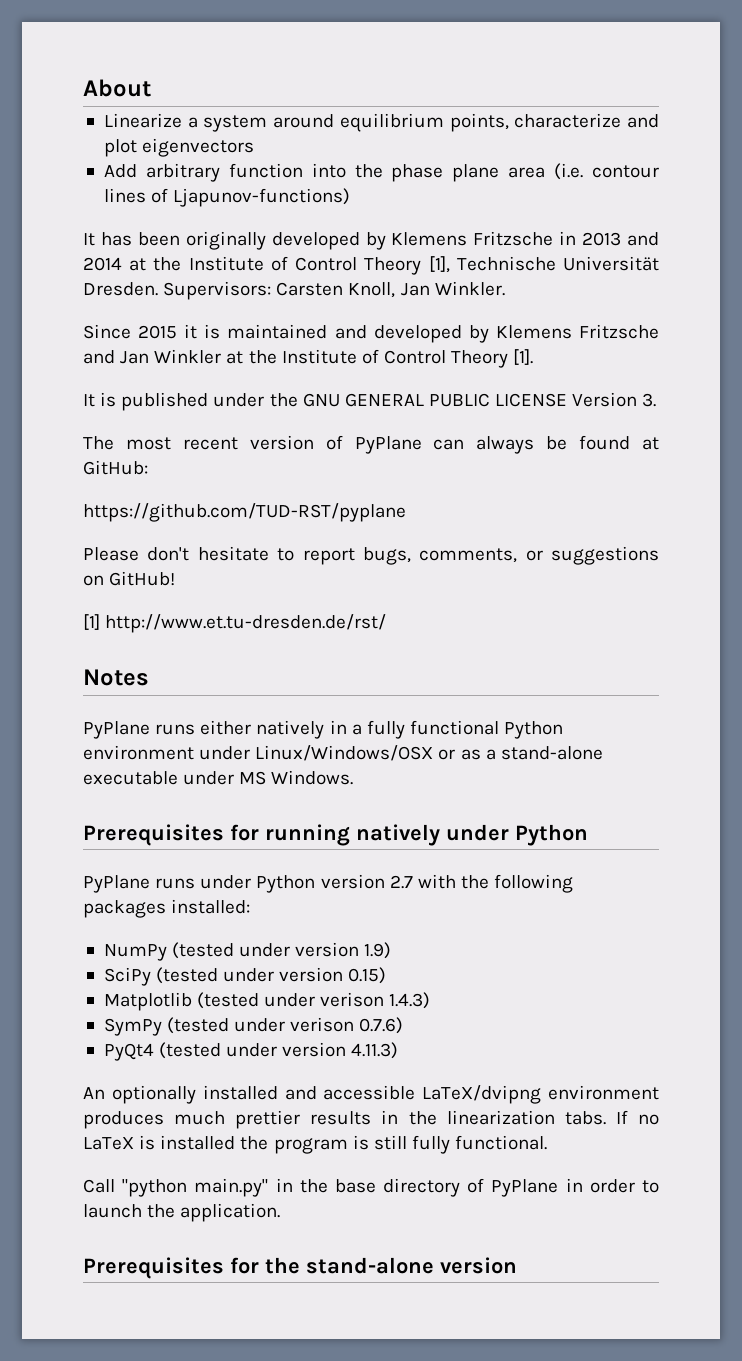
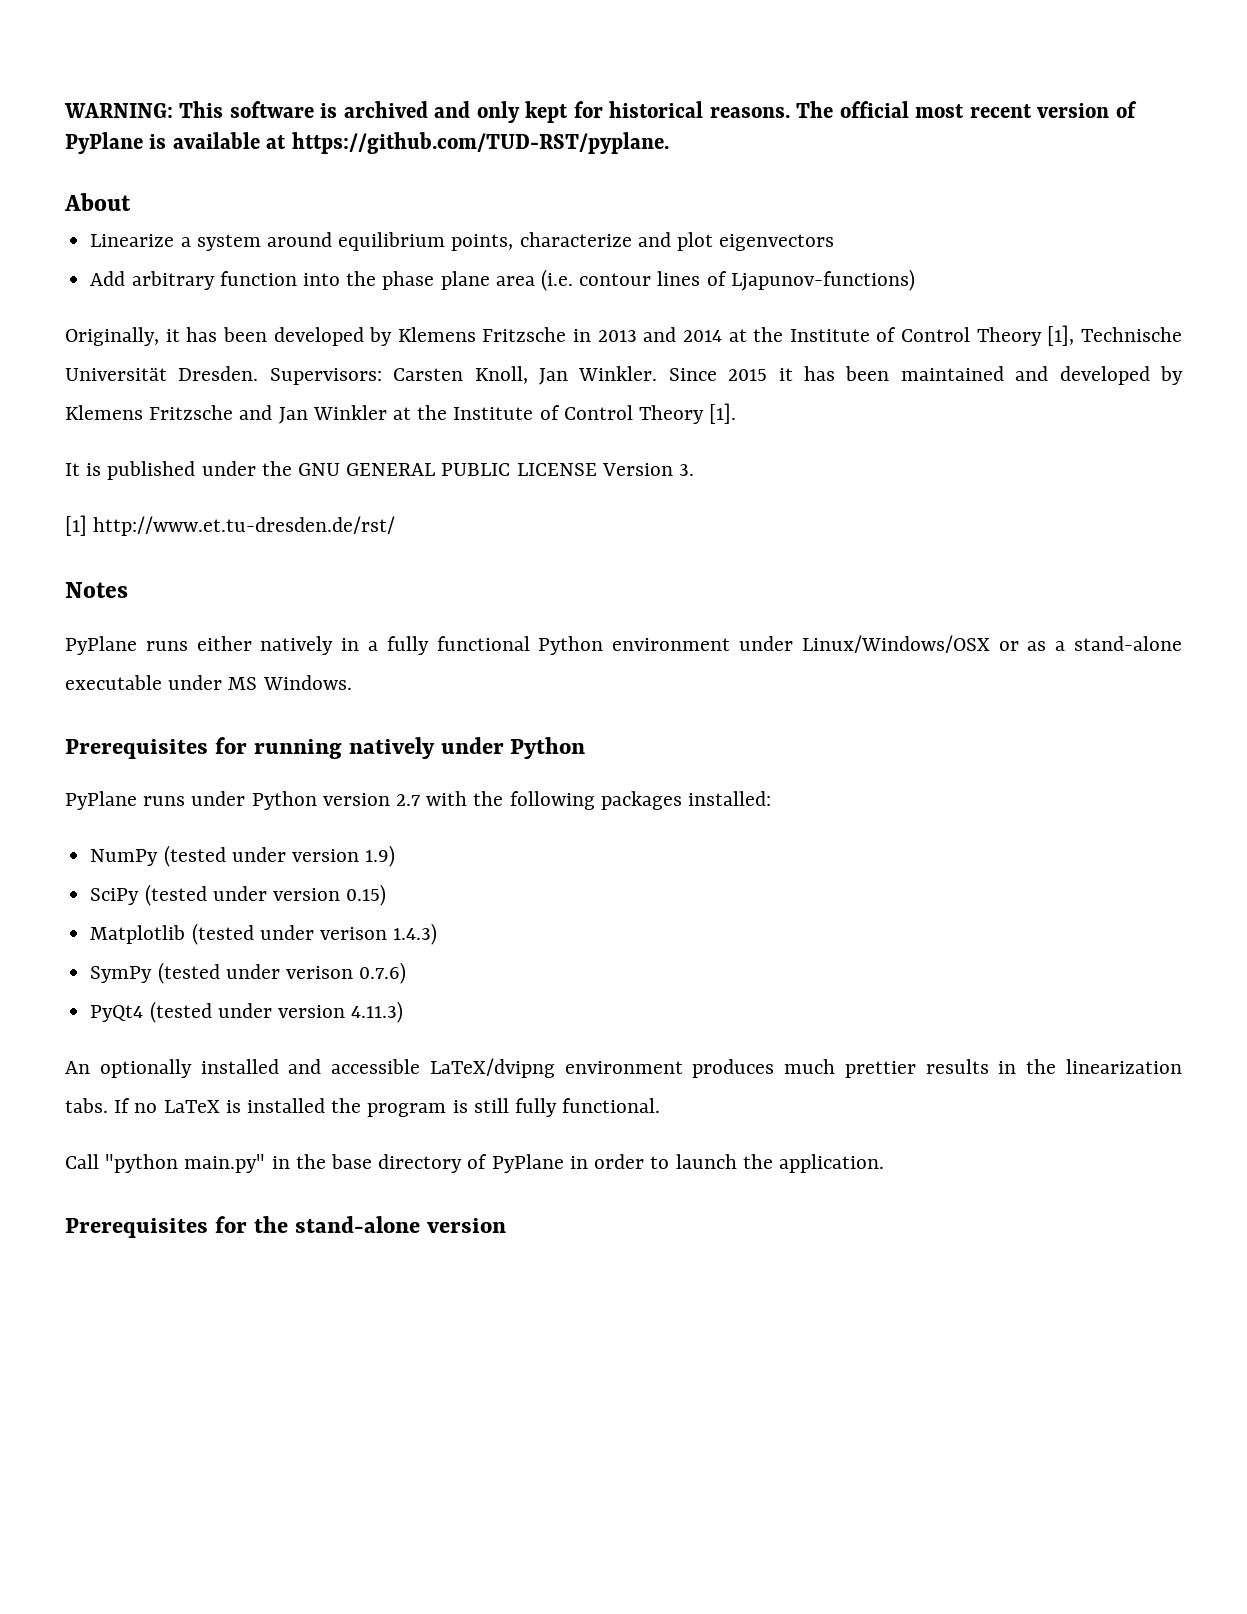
(83, 88) none -> [64,101,1137,123] [65,132,669,154] WARNING: This software is archived and only kept for historical reasons. The official most recent version of PyPlane is available at https://github.com/TUD-RST/pyplane. //
[83,231,266,250] It has been originally -> [65,327,267,346] Originally, it has been
(505, 288) // -> (658, 373) none
[204,324,221,339] is -> [803,366,890,381] has been
[83,435,659,454] [83,460,148,475] [83,503,406,522] [83,546,659,565] [83,571,176,586] // The most recent version of PyPlane can always be found at GitHub: // https://github.com/TUD-RST/pyplane // Please don't hesitate to report bugs, comments, or suggestions on GitHub! -> (695, 470) none

